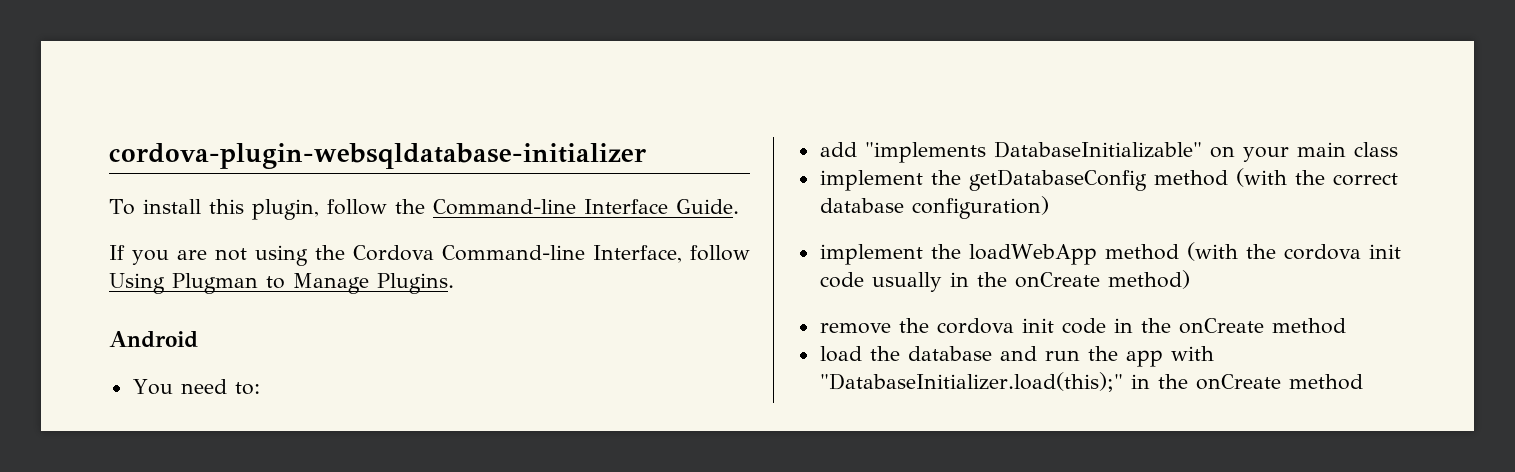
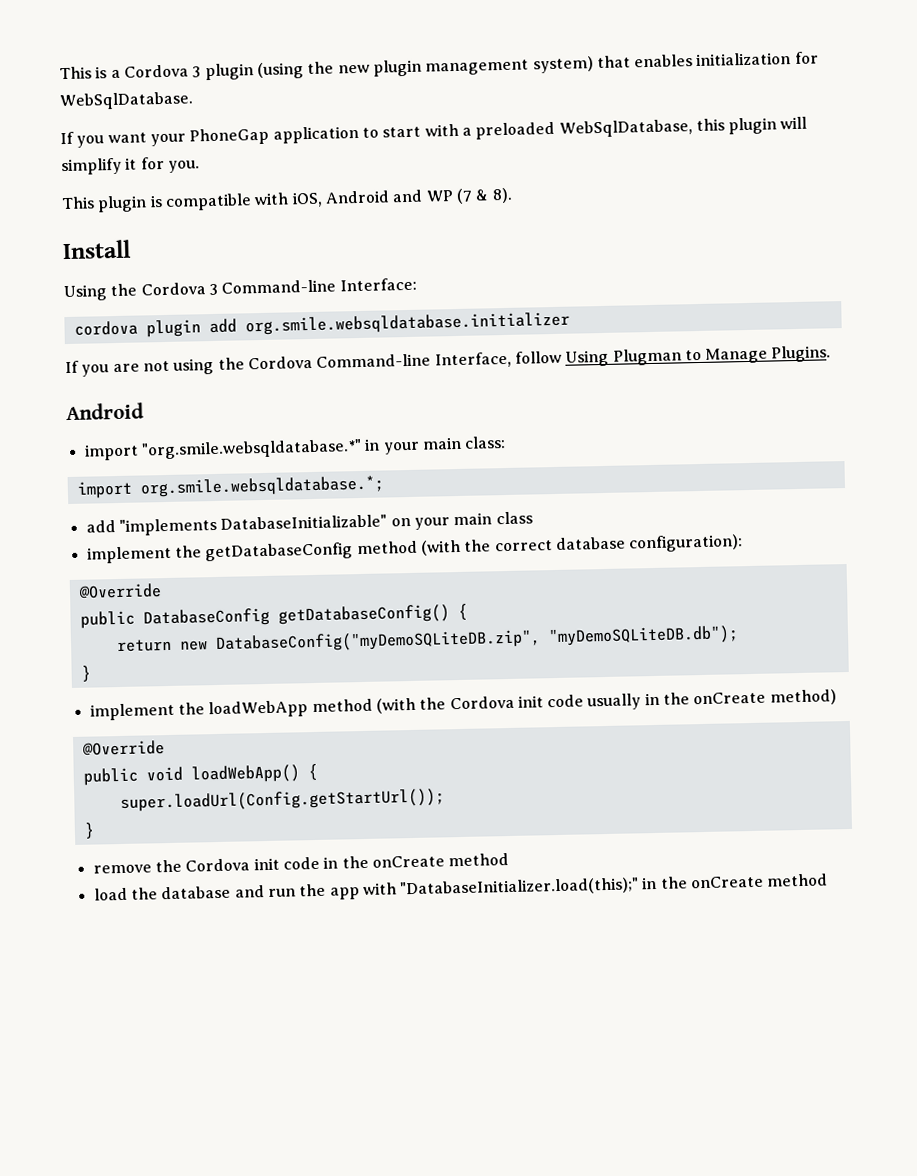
[109,143,646,169] [109,199,739,220] cordova-plugin-websqldatabase-initializer // To install this plugin, follow the Command-line Interface Guide. -> [59,51,819,81] [59,91,194,111] [60,116,808,148] [61,156,200,176] [61,187,513,213] [62,239,132,260] [63,277,417,302] [73,311,570,338] This is a Cordova 3 plugin (using the new plugin management system) that enables initialization for WebSqlDatabase. // If you want your PhoneGap application to start with a preloaded WebSqlDatabase, this plugin will simplify it for you. // This plugin is compatible with iOS, Android and WP (7 & 8). // Install // Using the Cordova 3 Command-line Interface: // cordova plugin add org.smile.websqldatabase.initializer
[132,379,260,395] You need to: -> [83,435,507,461] [76,475,385,499] import "org.smile.websqldatabase.*" in your main class: // import org.smile.websqldatabase.*;
[911,196,1049,219] configuration) -> [628,534,744,553] [77,583,162,599] [79,603,468,629] [115,625,739,654] [80,665,91,682] configuration): // @Override // public DatabaseConfig getDatabaseConfig() { // return new DatabaseConfig("myDemoSQLiteDB.zip", "myDemoSQLiteDB.db"); // }
[1283,244,1361,260] cordova -> [449,695,515,710] Cordova
(1190, 279) none -> [81,740,165,756] [82,763,318,786] [119,788,445,813] [83,822,95,839] // @Override // public void loadWebApp() { // super.loadUrl(Config.getStartUrl()); // }
[936,318,1014,334] cordova -> [185,858,251,872] Cordova

